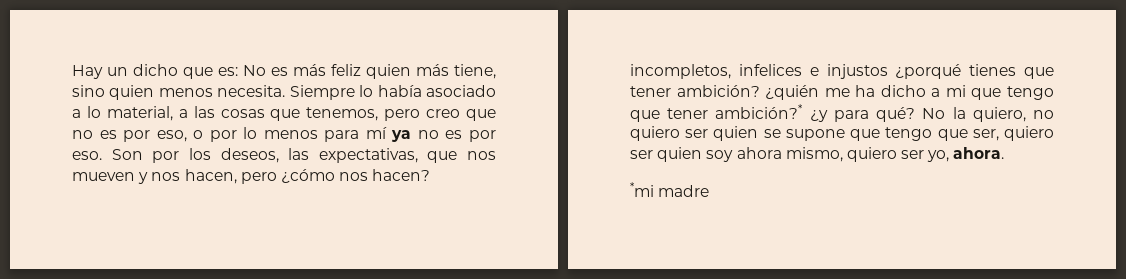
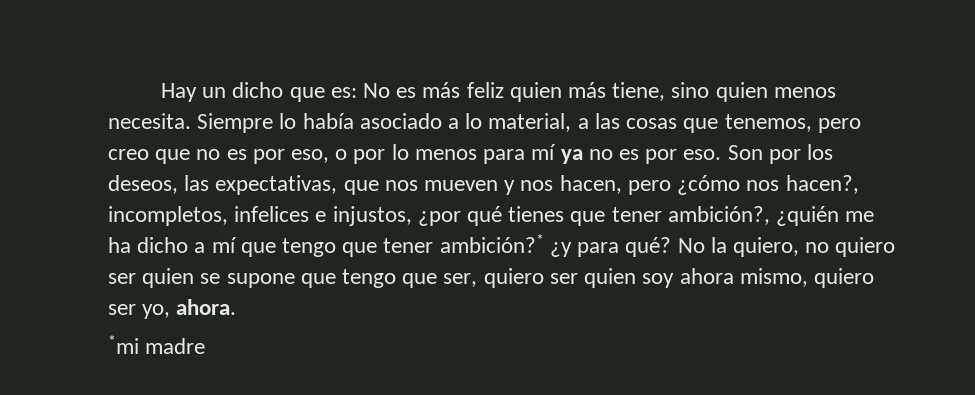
[372,169,431,181] hacen? -> [785,175,859,194] hacen?,
[826,64,962,79] injustos ¿porqué -> [332,206,503,226] injustos, ¿por qué
[676,85,760,97] ambición? -> [667,206,770,225] ambición?,
[945,85,966,97] mi -> [211,237,237,253] mí

